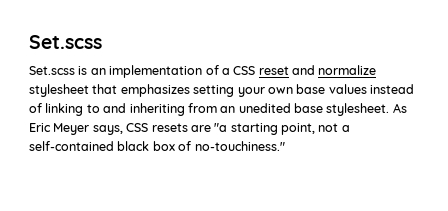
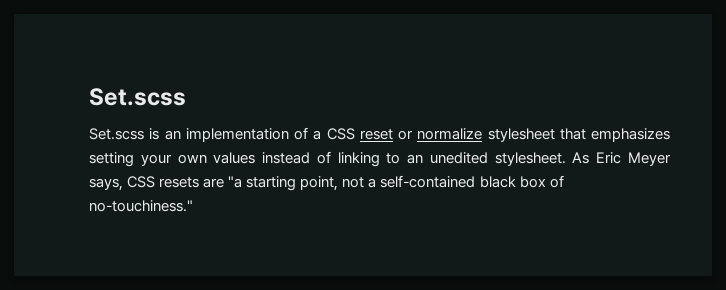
[292,65,315,75] and -> [398,130,413,140] or
[296,84,326,94] base -> (207, 159) none
[103,103,217,116] and inheriting from -> (401, 158) none
[294,103,323,113] base -> (488, 158) none

